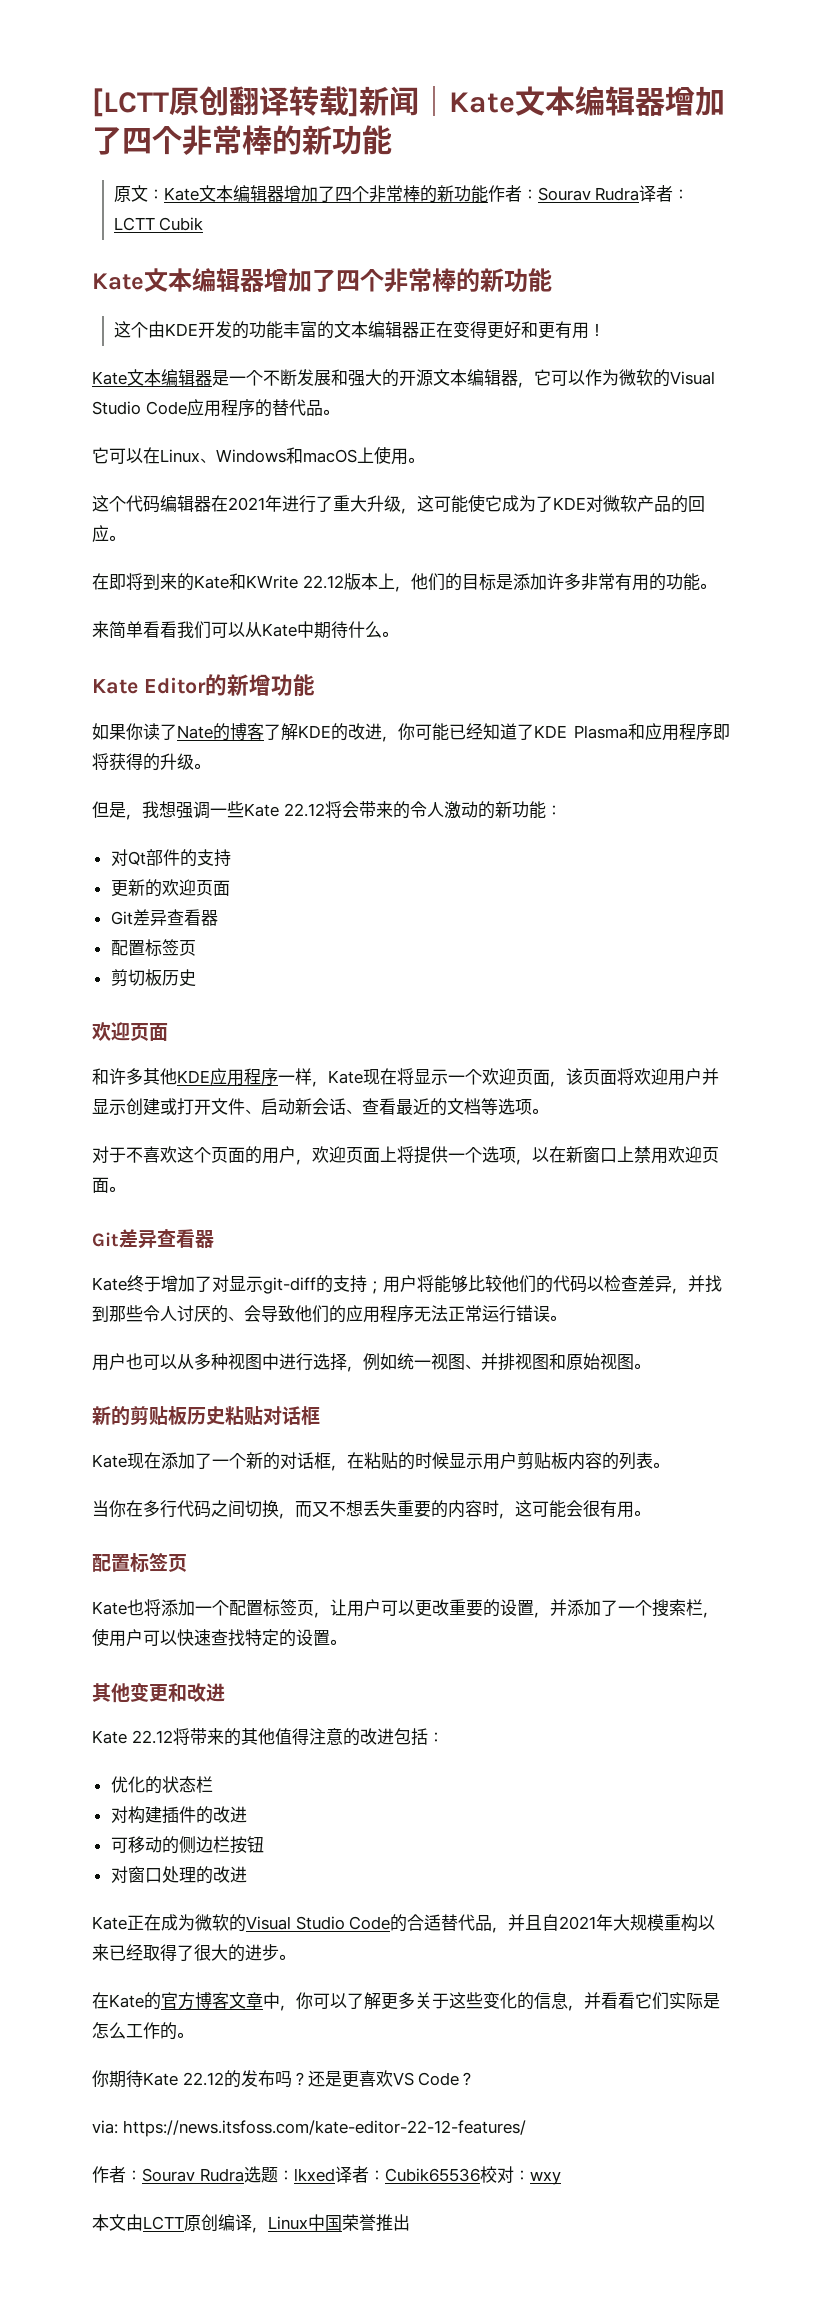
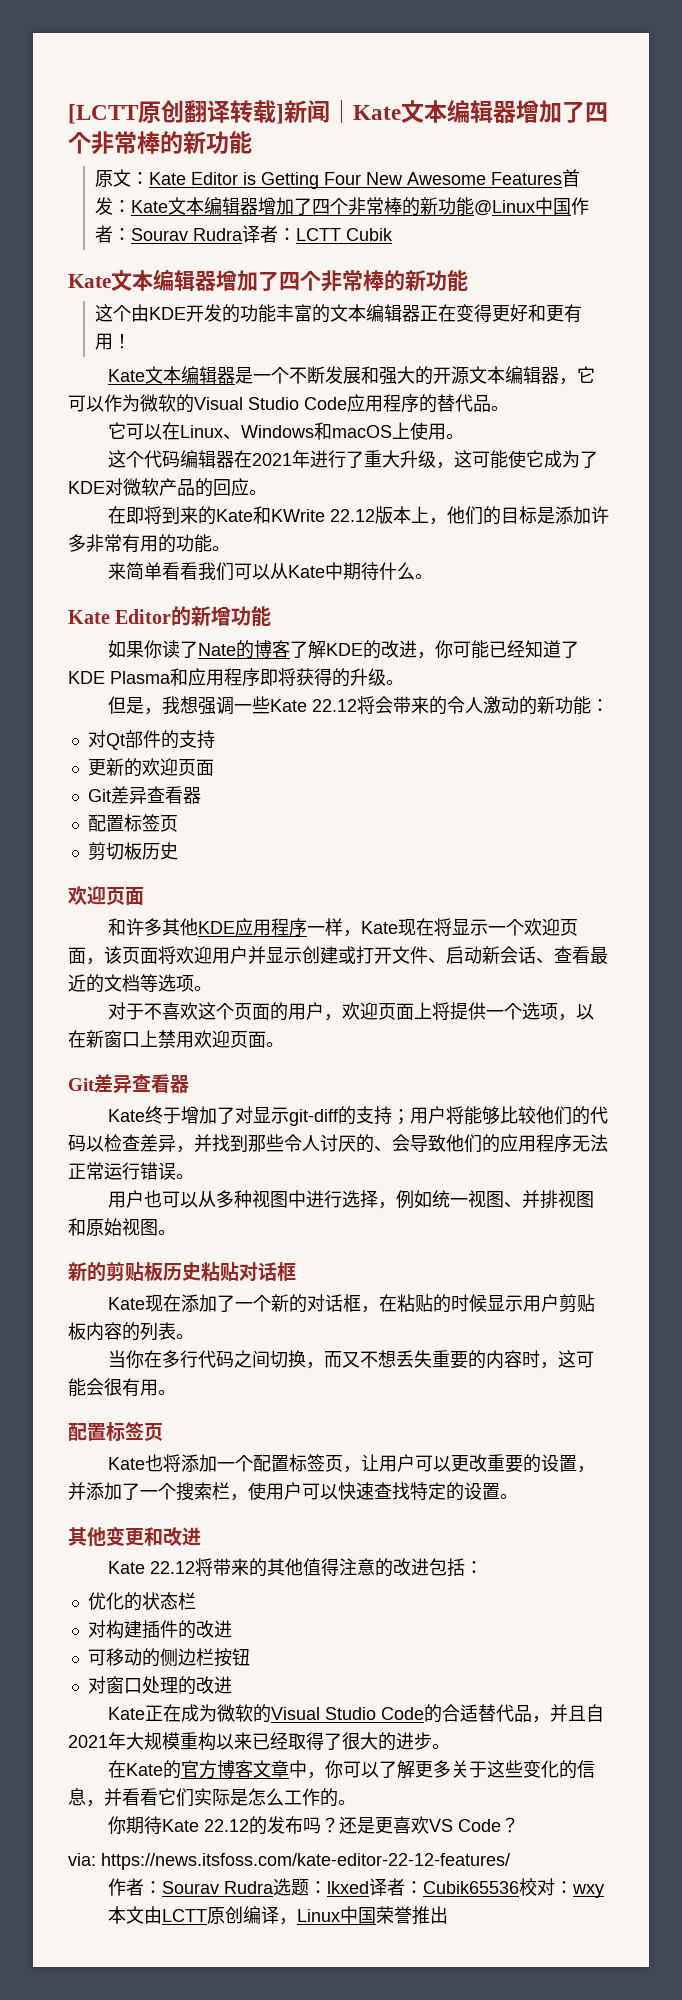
[198,185,488,203] 文本编辑器增加了四个非常棒的新功能 -> [191,169,581,189] [95,197,572,216] Editor is Getting Four New Awesome Features首发：Kate文本编辑器增加了四个非常棒的新功能@Linux中国

